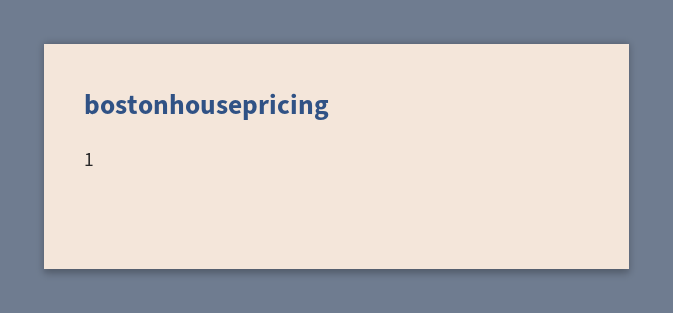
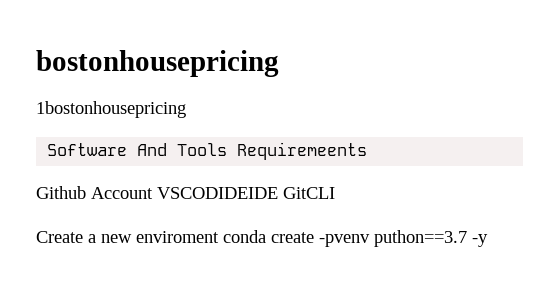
[84,153,94,166] 1 -> [36,101,186,118] [47,142,368,160] [36,186,335,199] [36,230,488,247] 1bostonhousepricing // Software And Tools Requiremeents // Github Account VSCODIDEIDE GitCLI // Create a new enviroment conda create -pvenv puthon==3.7 -y

